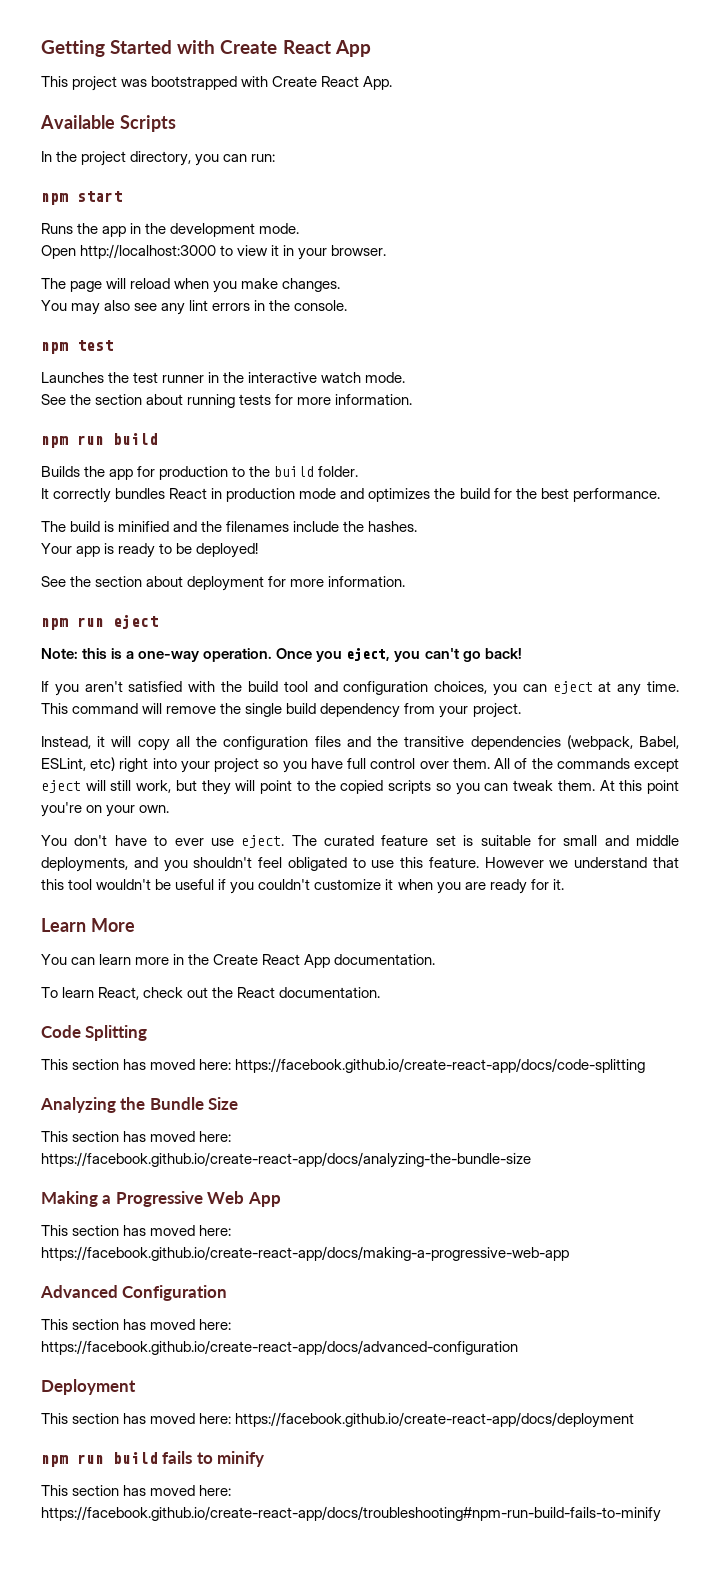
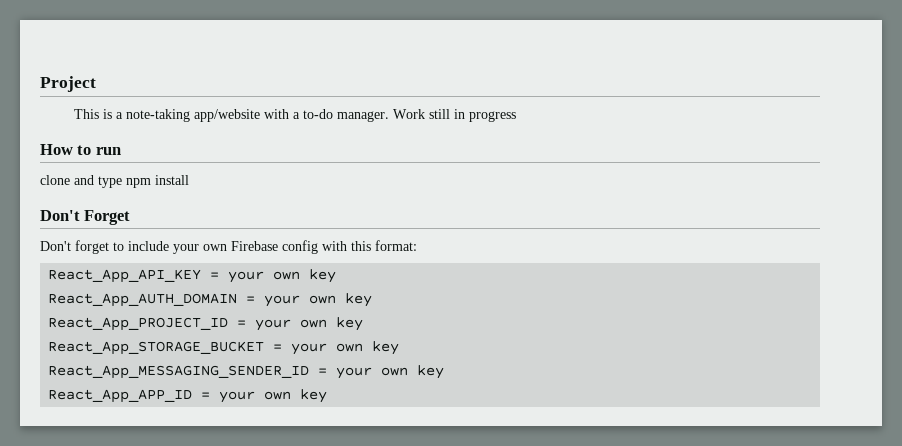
[41,40,371,57] [41,76,393,91] [40,115,176,132] [41,151,276,166] [41,191,122,205] [41,223,300,237] [41,244,387,260] [41,278,341,293] [41,300,348,315] [41,340,113,354] [41,372,406,383] [41,394,413,408] [41,433,158,448] [41,466,359,480] [41,488,660,503] [41,521,418,532] [41,543,259,558] [41,576,406,591] [41,614,158,630] [41,648,522,662] [41,681,679,696] [41,703,521,718] [41,735,679,751] [41,757,680,773] [41,780,679,795] [41,802,170,817] [41,835,679,848] [41,857,679,872] [41,879,564,894] [41,918,135,932] [41,954,436,968] [41,987,381,1000] [41,1025,148,1041] [41,1058,646,1073] [40,1097,239,1113] [41,1131,232,1142] [41,1152,531,1168] [41,1191,281,1207] [41,1225,232,1236] [41,1246,569,1261] [40,1285,228,1301] [41,1319,232,1330] [41,1340,518,1355] [41,1379,136,1395] [41,1412,635,1428] [41,1451,265,1467] [41,1485,232,1496] [41,1506,661,1522] Getting Started with Create React App // This project was bootstrapped with Create React App. // Available Scripts // In the project directory, you can run: // npm start // Runs the app in the development mode. // Open http://localhost:3000 to view it in your browser. // The page will reload when you make changes. // You may also see any lint errors in the console. // npm test // Launches the test runner in the interactive watch mode. // See the section about running tests for more information. // npm run build // Builds the app for production to the build folder. // It correctly bundles React in production mode and optimizes the build for the best performance. // The build is minified and the filenames include the hashes. // Your app is ready to be deployed! // See the section about deployment for more information. // npm run eject // Note: this is a one-way operation. Once you eject, you can't go back! // If you aren't satisfied with the build tool and configuration choices, you can eject at any time. This command will remove the single build dependency from your project. // Instead, it will copy all the configuration files and the transitive dependencies (webpack, Babel, ESLint, etc) right into your project so you have full control over them. All of the commands except eject will still work, but they will point to the copied scripts so you can tweak them. At this point you're on your own. // You don't have to ever use eject. The curated feature set is suitable for small and middle deployments, and you shouldn't feel obligated to use this feature. However we understand that this tool wouldn't be useful if you couldn't customize it when you are ready for it. // Learn More // You can learn more in the Create React App documentation. // To learn React, check out the React documentation. // Code Splitting // This section has moved here: https://facebook.github.io/create-react-app/docs/code-splitting // Analyzing the Bundle Size // This section has moved here: https://facebook.github.io/create-react-app/docs/analyzing-the-bundle-size // Making a Progressive Web App // This section has moved here: https://facebook.github.io/create-react-app/docs/making-a-progressive-web-app // Advanced Configuration // This section has moved here: https://facebook.github.io/create-react-app/docs/advanced-configuration // Deployment // This section has moved here: https://facebook.github.io/create-react-app/docs/deployment // npm run build fails to minify // This section has moved here: https://facebook.github.io/create-react-app/docs/troubleshooting#npm-run-build-fails-to-minify -> [40,76,96,92] [73,109,516,122] [40,144,121,155] [40,175,189,188] [40,210,131,225] [40,240,417,254] [48,269,337,283] [48,293,373,307] [48,317,364,331] [48,341,400,355] [48,365,445,379] [48,389,328,403] Project // This is a note-taking app/website with a to-do manager. Work still in progress // How to run // clone and type npm install // Don't Forget // Don't forget to include your own Firebase config with this format: // React_App_API_KEY = your own key // React_App_AUTH_DOMAIN = your own key // React_App_PROJECT_ID = your own key // React_App_STORAGE_BUCKET = your own key // React_App_MESSAGING_SENDER_ID = your own key // React_App_APP_ID = your own key

